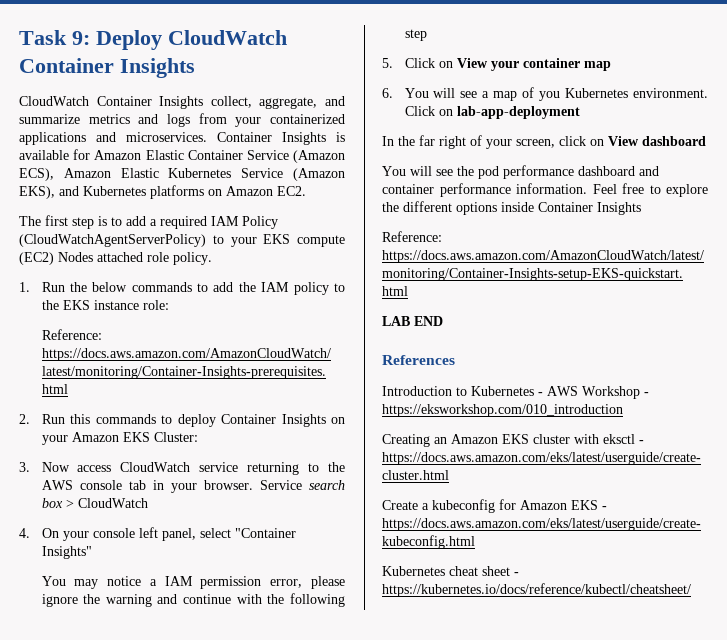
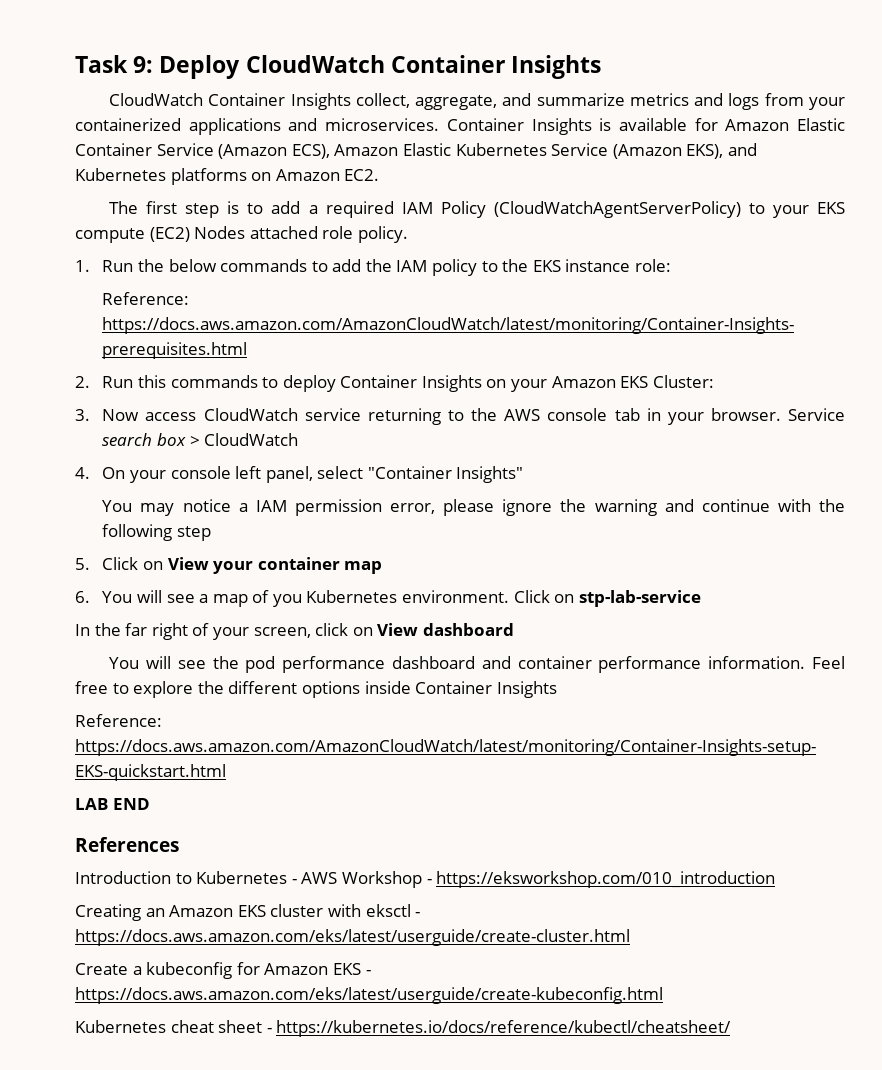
[456,106,580,119] lab-app-deployment -> [578,590,701,607] stp-lab-service

